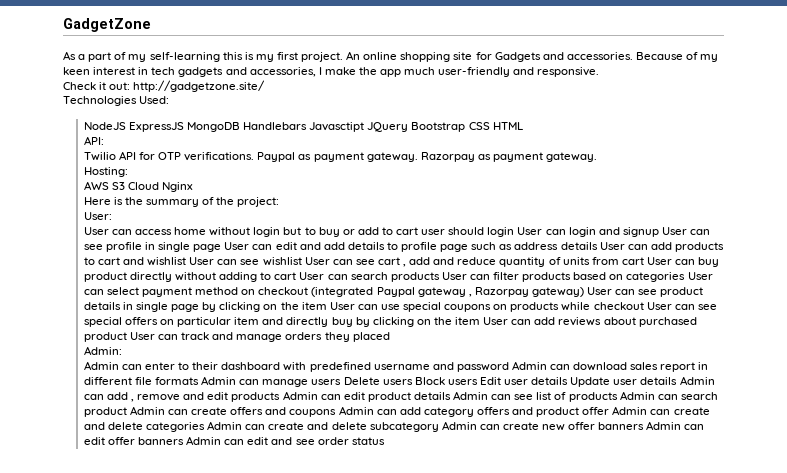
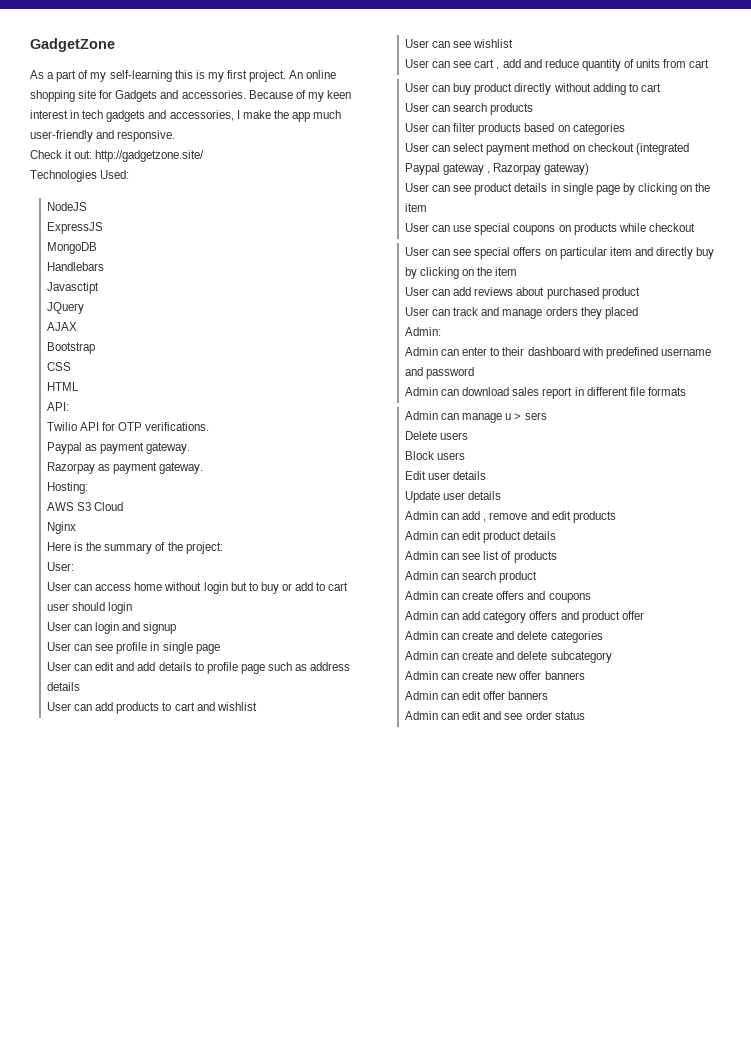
(126, 126) none -> (87, 206) //
(184, 127) none -> (103, 228) //
(241, 127) none -> (97, 248) //
(308, 126) none -> (104, 266) //
(365, 127) none -> (99, 288) //
(409, 127) none -> [46,322,77,331] // AJAX //
(466, 127) none -> (95, 348) //
(490, 126) none -> (71, 366) //
(255, 156) none -> (210, 426) //
(418, 157) none -> (191, 448) //
(160, 186) none -> (124, 506) //
(515, 232) none -> (133, 608) //
(659, 232) none -> (177, 628) //
(222, 248) none -> (220, 649) //
(598, 246) none -> (80, 686) //
(187, 261) none -> (257, 706) //
(302, 261) none -> (514, 43) //
(644, 261) none -> (710, 63) //
(297, 276) none -> (661, 87) //
(440, 277) none -> (534, 109) //
(686, 277) none -> (625, 129) //
(584, 292) none -> (590, 169) //
(327, 306) none -> (427, 207) //
(644, 306) none -> (695, 227) //
(481, 321) none -> (518, 271) //
(127, 337) none -> (640, 293) //
(509, 367) none -> (475, 373) //
(200, 381) none -> (686, 391) //
[311,379,342,385] users -> [505,412,547,420] u > sers //
(413, 382) none -> (469, 436) //
(478, 382) none -> (466, 456) //
(569, 381) none -> (487, 475) //
(678, 381) none -> (502, 495) //
(281, 397) none -> (616, 517) //
(451, 396) none -> (557, 535) //
(618, 397) none -> (557, 557) //
(127, 412) none -> (538, 577) //
(337, 413) none -> (591, 598) //
(610, 411) none -> (644, 615) //
(206, 427) none -> (603, 637) //
(439, 427) none -> (612, 657) //
(645, 426) none -> (585, 675) //
(185, 441) none -> (549, 695) //

